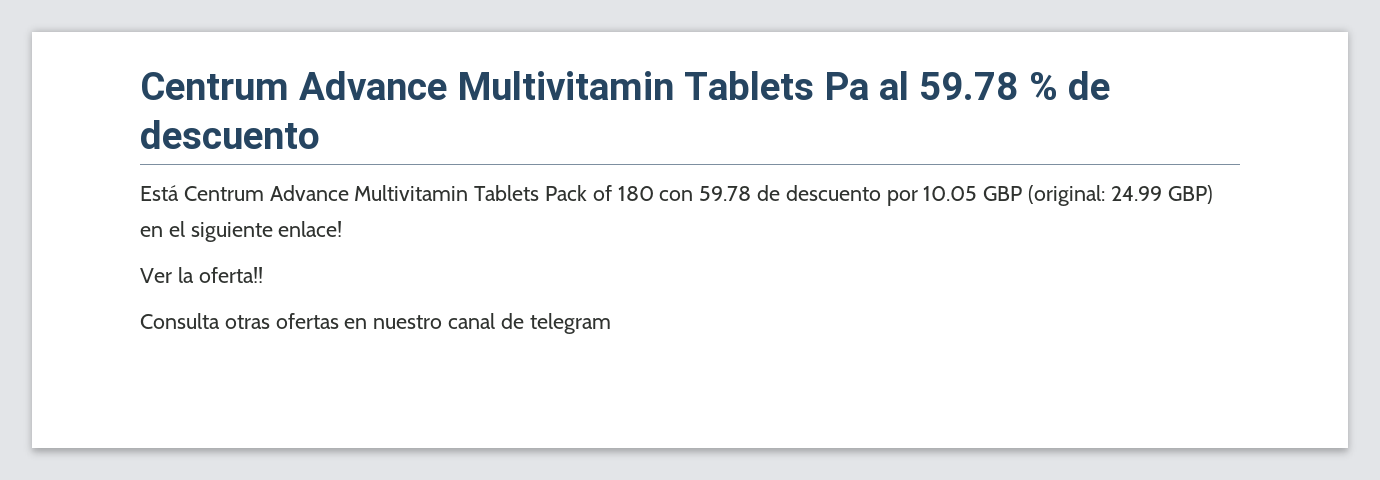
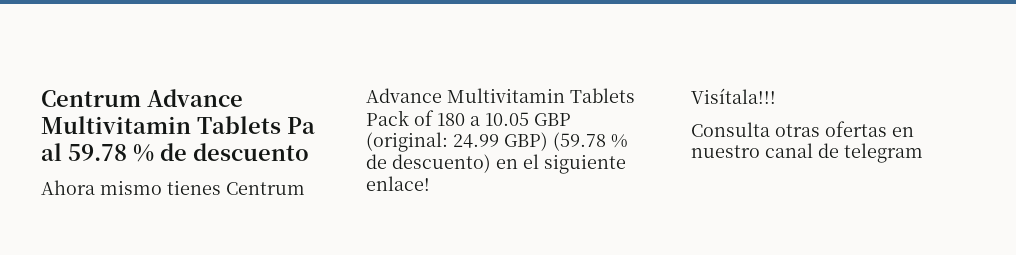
[140,185,179,201] Está -> [41,180,221,195] Ahora mismo tienes
[659,185,918,206] con 59.78 de descuento por -> [470,116,480,126] a
(1213, 194) none -> [553,132,628,151] [366,154,491,173] (59.78 % de descuento)
[140,267,263,283] Ver la oferta!! -> [691,88,776,104] Visítala!!!

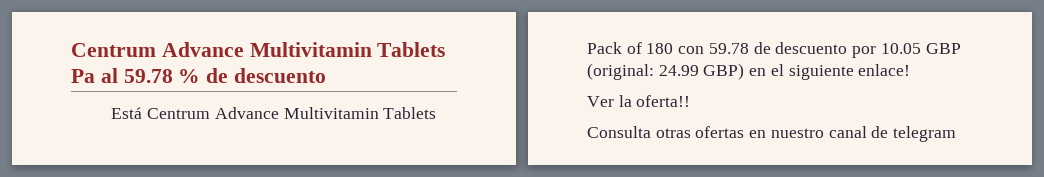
[41,180,221,195] Ahora mismo tienes -> [111,107,143,119] Está
[470,116,480,126] a -> [678,42,877,58] con 59.78 de descuento por
[553,132,628,151] [366,154,491,173] (59.78 % de descuento) -> (745, 71) none
[691,88,776,104] Visítala!!! -> [587,95,691,107] Ver la oferta!!

